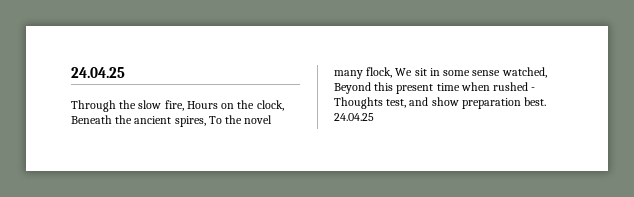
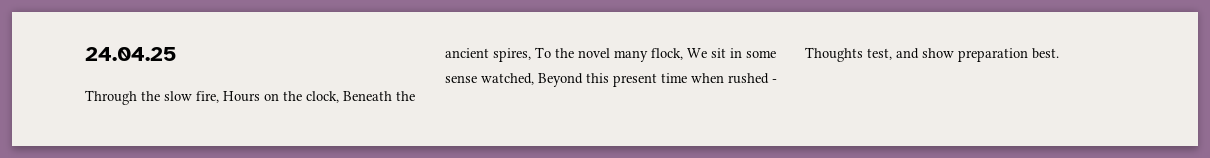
[334,113,374,121] 24.04.25 -> (1059, 53) none

